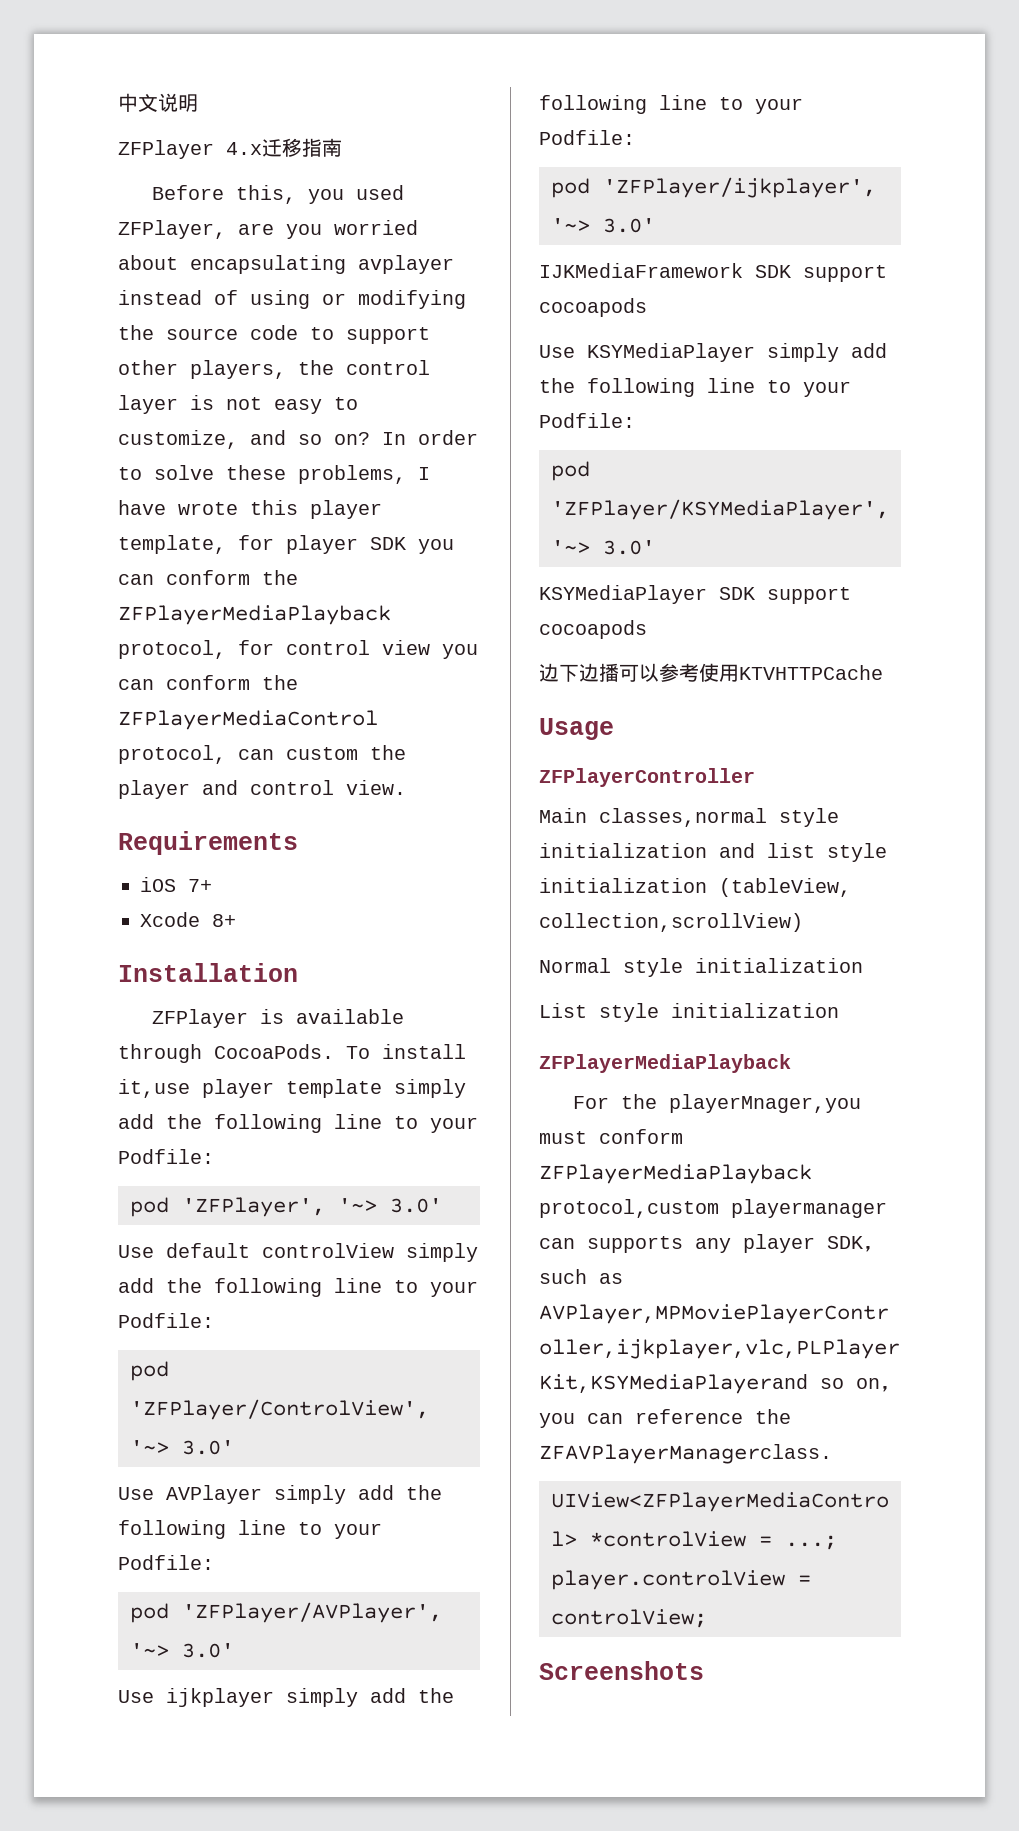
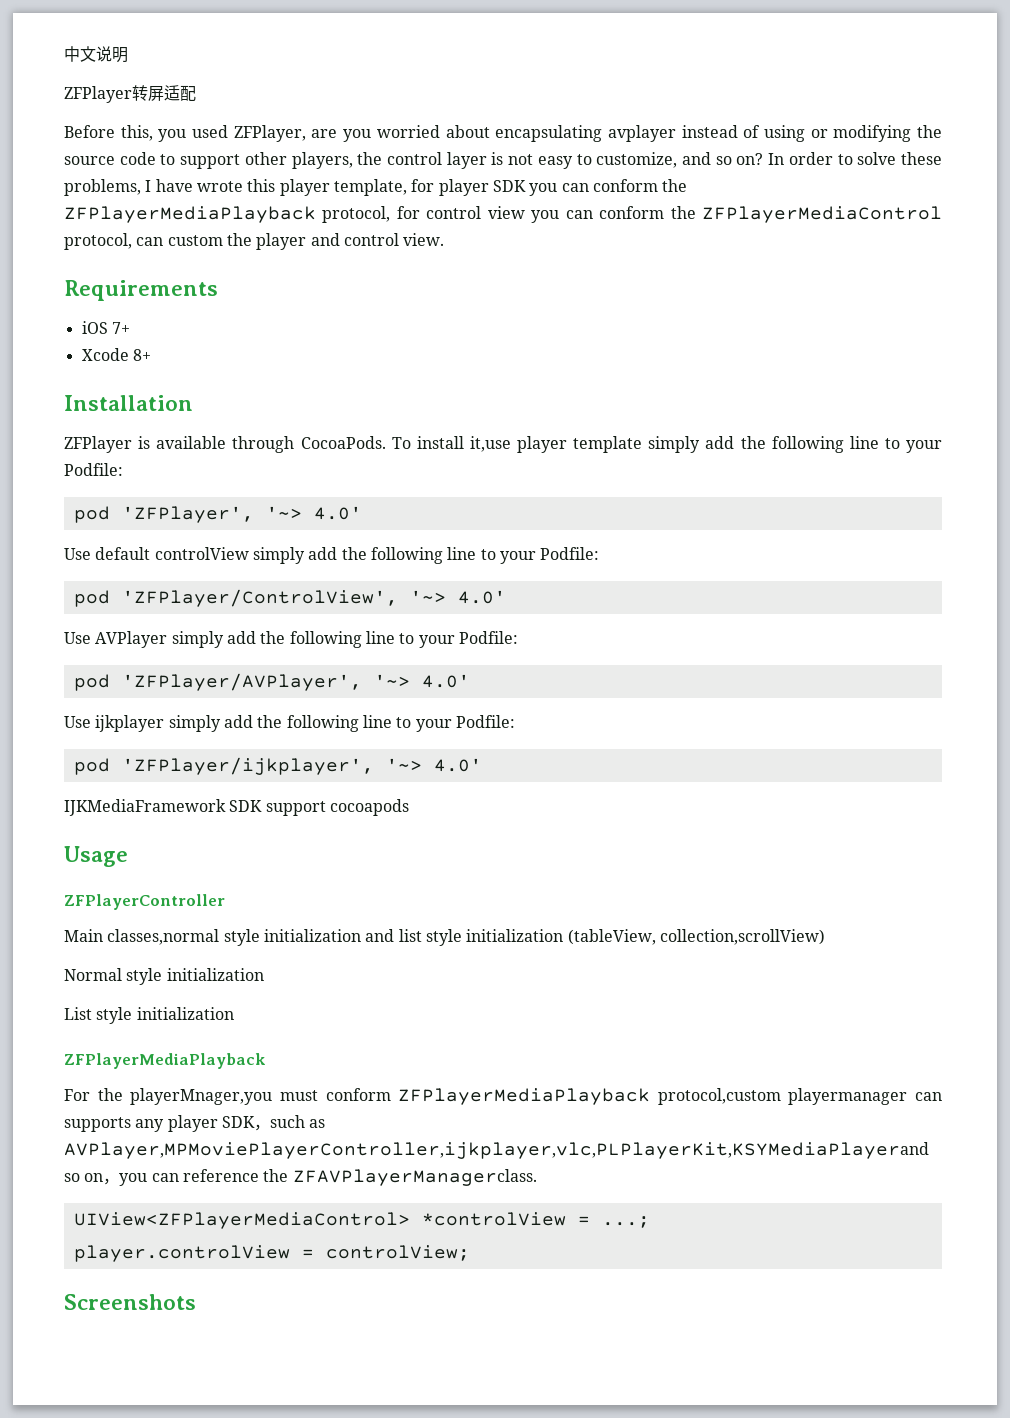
[226,138,342,157] 4.x迁移指南 -> [132,85,196,101] 转屏适配
[390,1198,442,1213] 3.0' -> [313,506,362,520] 4.0'
[182,1440,234,1455] 3.0' -> [457,590,506,604] 4.0'
[182,1643,234,1658] 3.0' -> [421,674,470,688] 4.0'
[603,218,655,233] 3.0' -> [433,758,482,772] 4.0'
[539,343,887,362] [539,378,851,397] [539,413,635,428] [551,461,590,481] [551,499,889,520] [551,540,655,555] [539,585,851,604] [539,620,647,639] [539,663,883,682] // Use KSYMediaPlayer simply add the following line to your Podfile: // pod 'ZFPlayer/KSYMediaPlayer', '~> 3.0' // KSYMediaPlayer SDK support cocoapods // 边下边播可以参考使用KTVHTTPCache -> (409, 807) none

